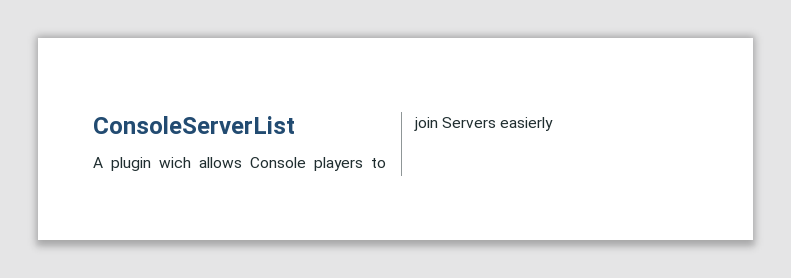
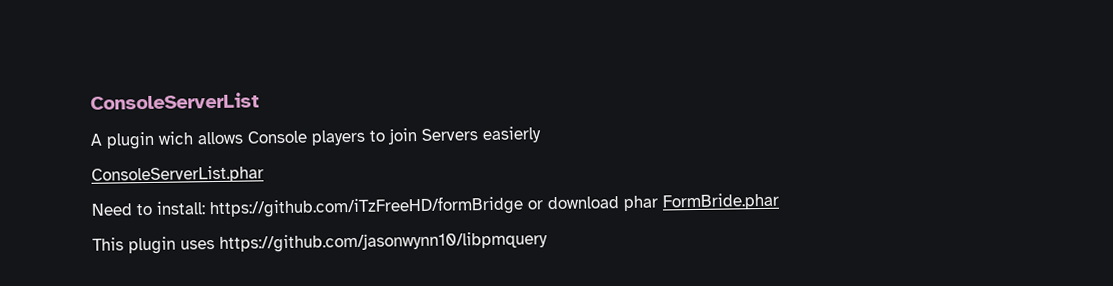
(554, 124) none -> [91,165,264,184] [91,192,779,219] [92,231,548,255] // ConsoleServerList.phar // Need to install: https://github.com/iTzFreeHD/formBridge or download phar FormBride.phar // This plugin uses https://github.com/jasonwynn10/libpmquery

